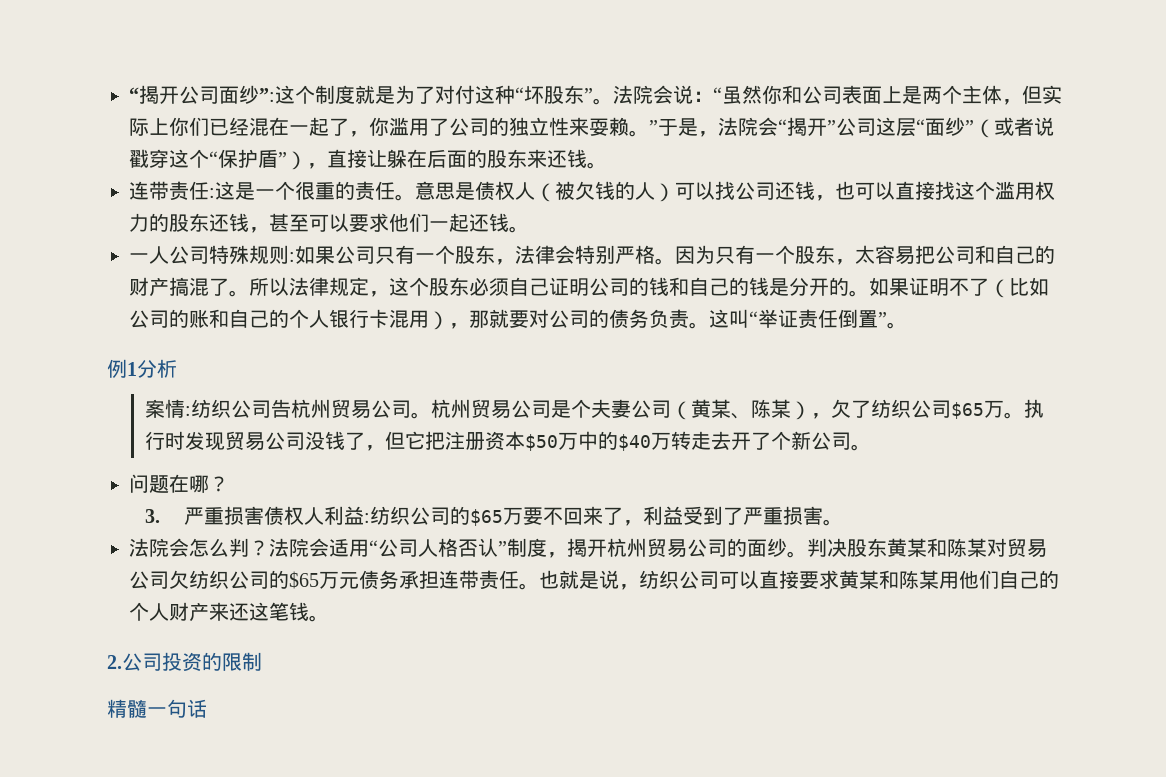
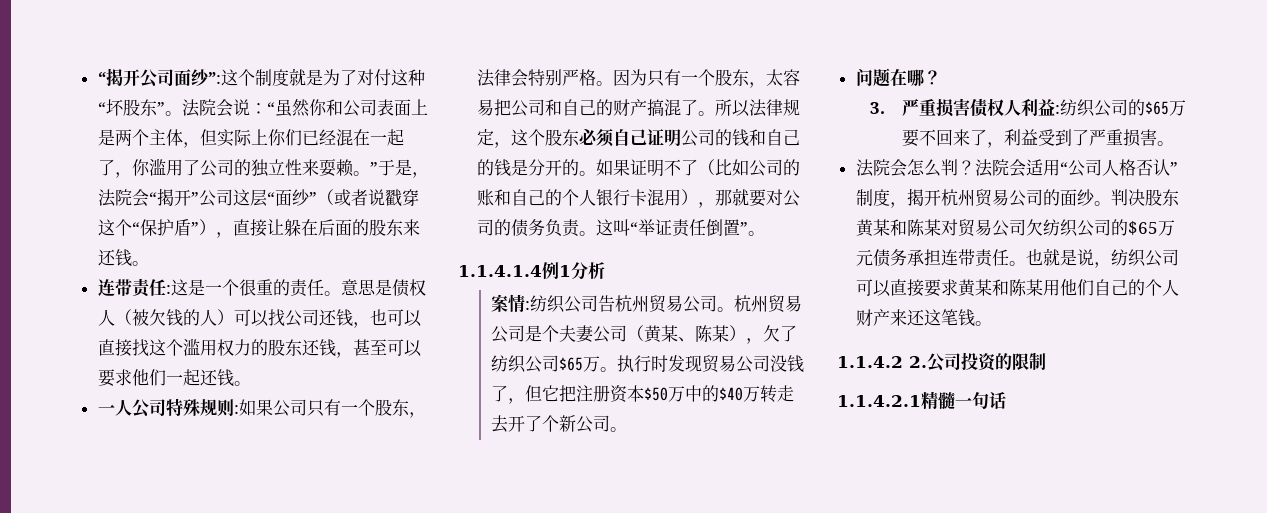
(907, 325) none -> [458,265,542,277] 1.1.4.1.4
(329, 618) none -> [837,356,903,368] 1.1.4.2
(262, 661) none -> [837,395,921,407] 1.1.4.2.1

